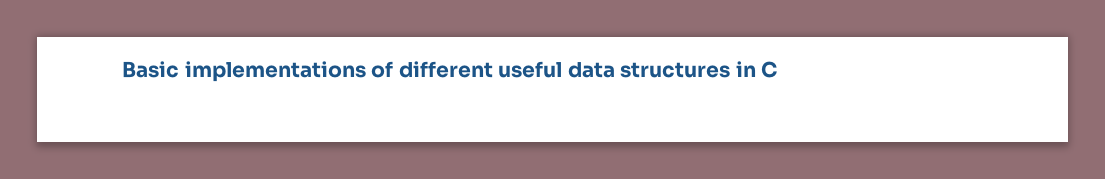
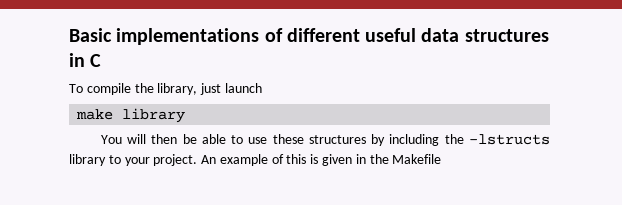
(778, 69) none -> [69,83,262,95] [76,108,186,123] [100,134,550,146] [69,154,442,166] // To compile the library, just launch // make library // You will then be able to use these structures by including the -lstructs library to your project. An example of this is given in the Makefile

